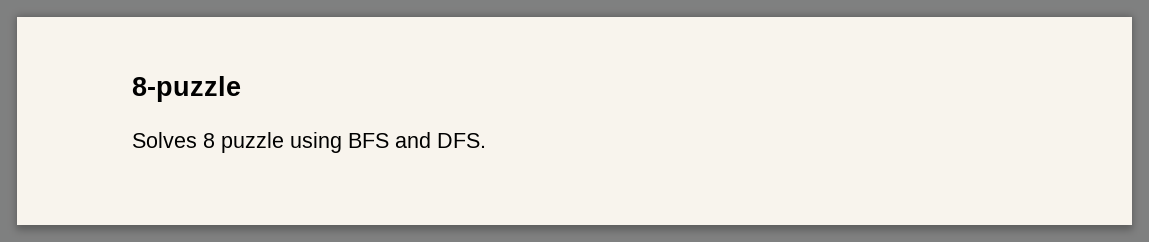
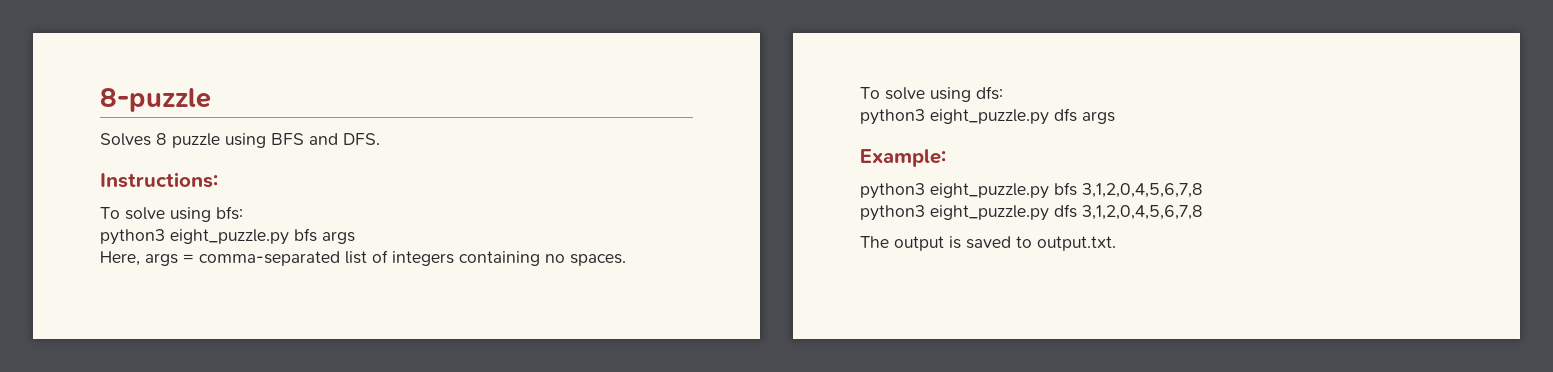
(486, 140) none -> [100,172,218,188] [100,206,243,222] [100,228,355,245] [100,250,626,266] [860,86,1003,102] [860,108,1115,125] [860,149,946,167] [860,182,1203,199] [860,204,1203,221] [860,236,1116,251] // Instructions: // To solve using bfs: // python3 eight_puzzle.py bfs args // Here, args = comma-separated list of integers containing no spaces. // To solve using dfs: // python3 eight_puzzle.py dfs args // Example: // python3 eight_puzzle.py bfs 3,1,2,0,4,5,6,7,8 // python3 eight_puzzle.py dfs 3,1,2,0,4,5,6,7,8 // The output is saved to output.txt.

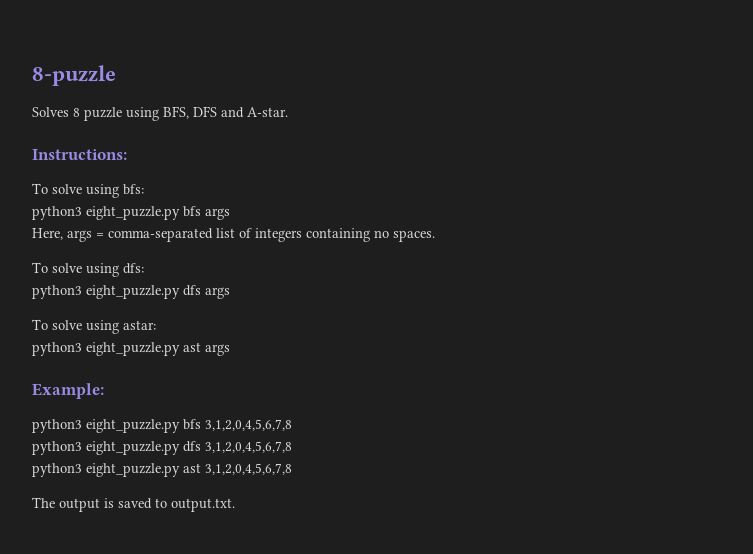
[271,133,380,145] BFS and DFS. -> [163,106,288,119] BFS, DFS and A-star.
(1115, 117) none -> [32,319,156,334] [32,342,230,356] // To solve using astar: // python3 eight_puzzle.py ast args
(1203, 212) none -> [32,463,292,477] // python3 eight_puzzle.py ast 3,1,2,0,4,5,6,7,8

